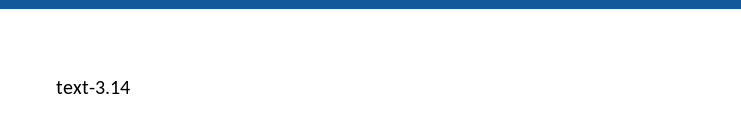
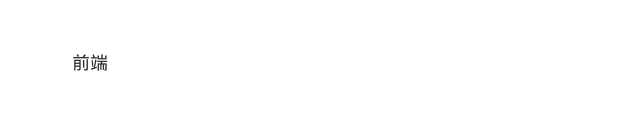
[56,81,130,94] text-3.14 -> [72,54,108,71] 前端

